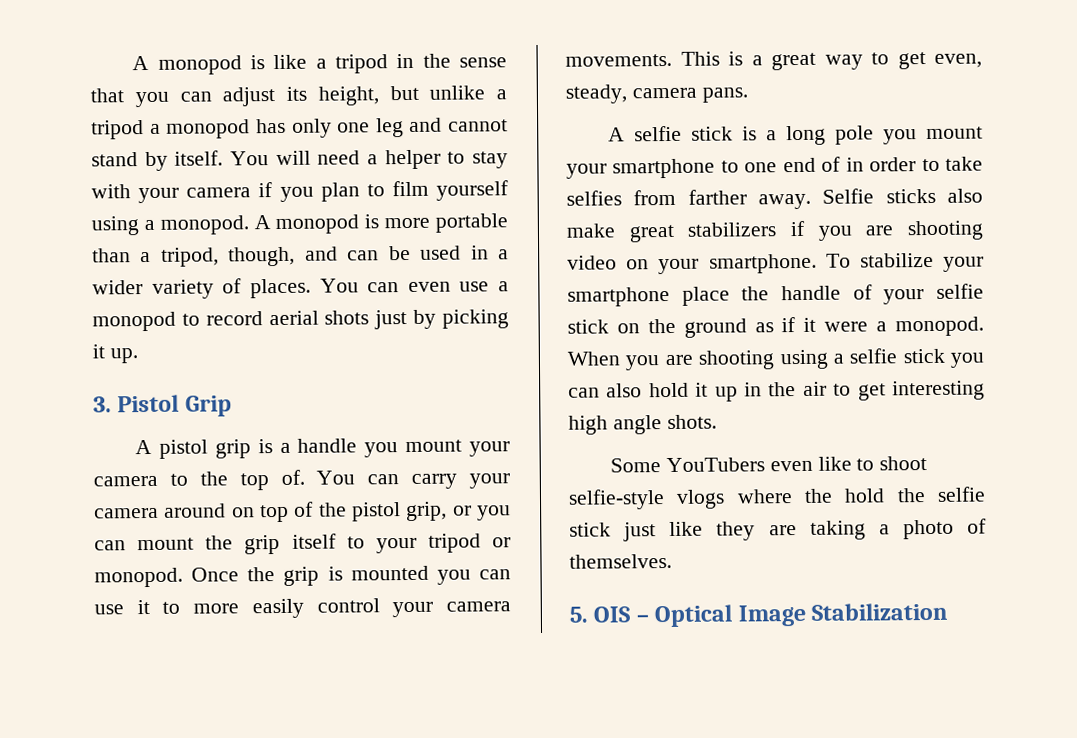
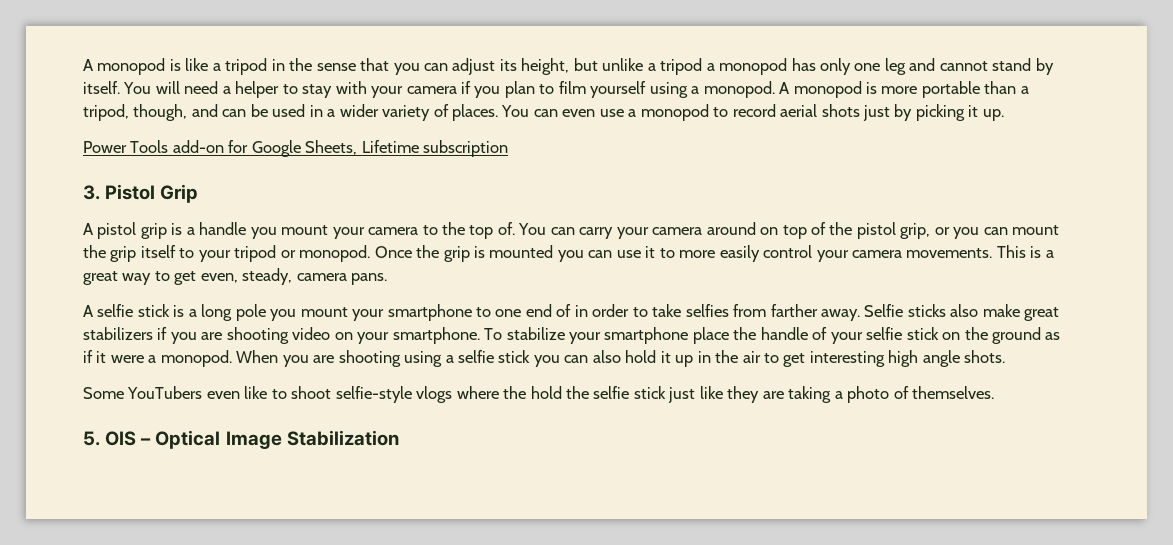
(138, 356) none -> [83,140,509,157] // Power Tools add-on for Google Sheets, Lifetime subscription

